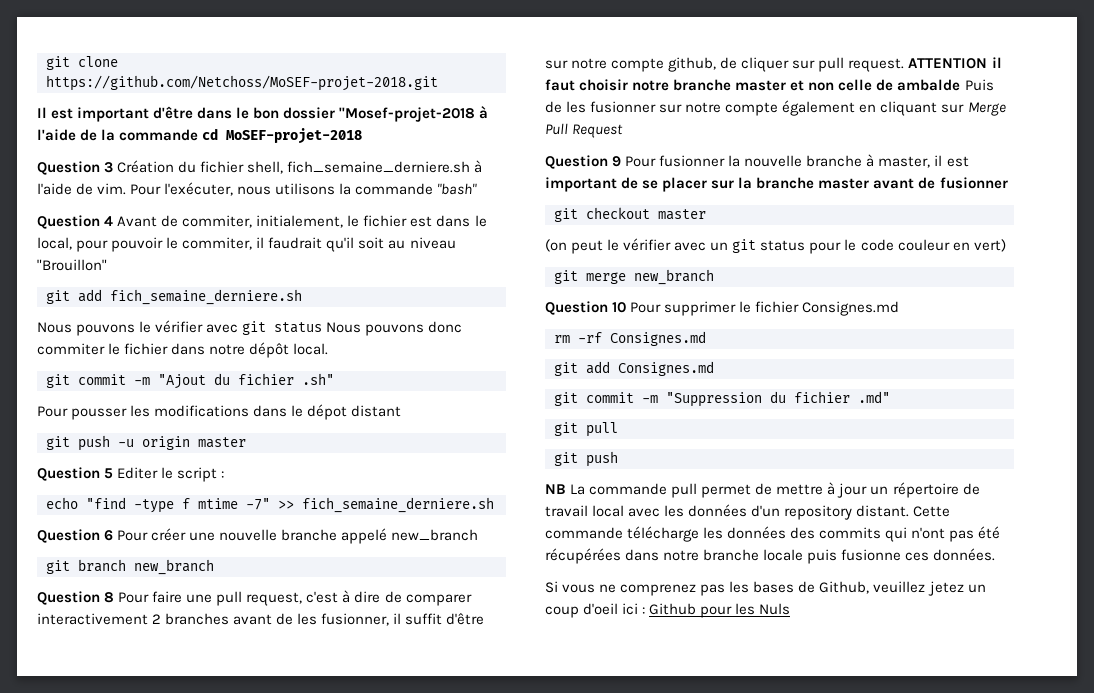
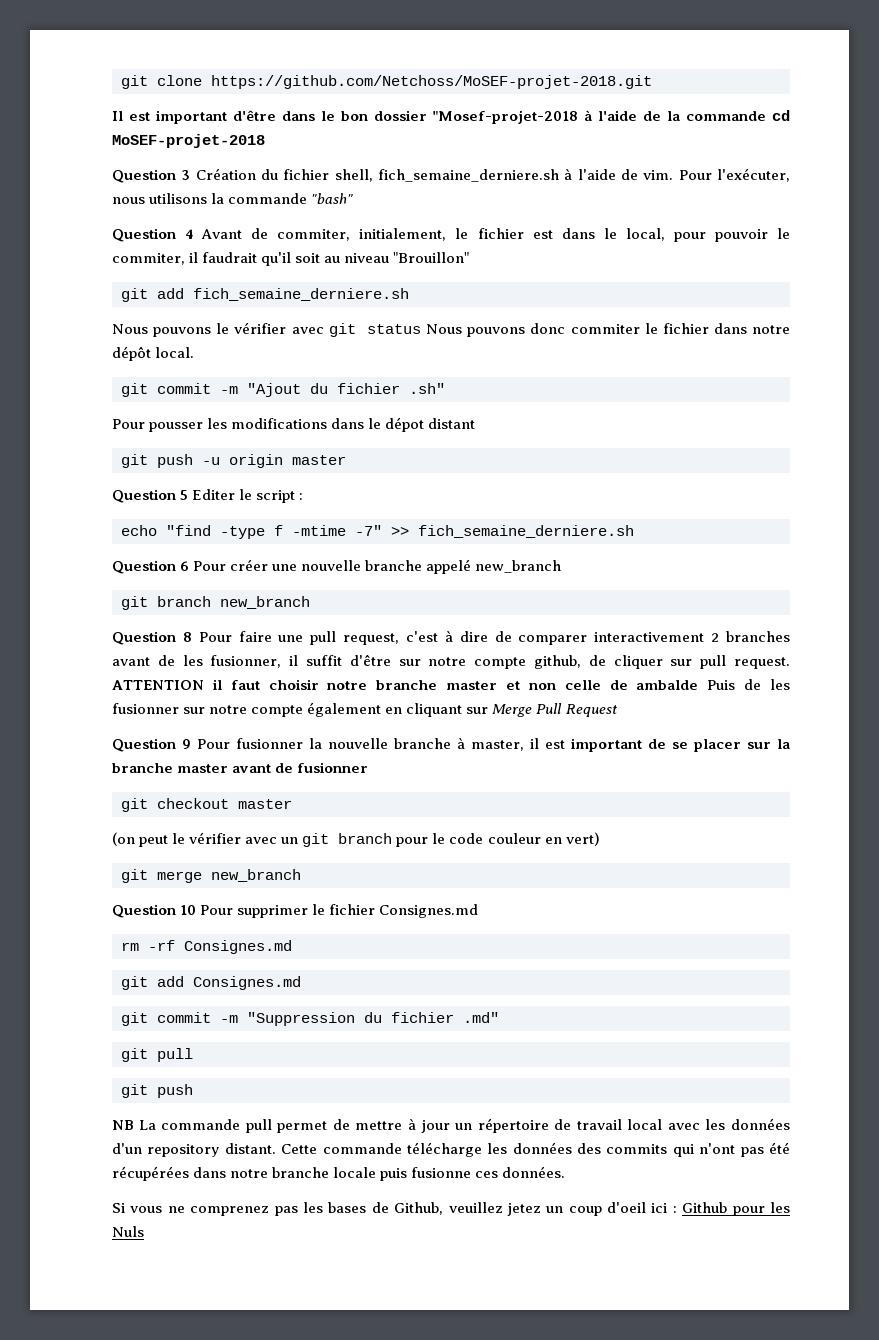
[198,498,238,509] mtime -> [292,525,346,536] -mtime
[760,240,806,251] status -> [338,833,393,844] branch

